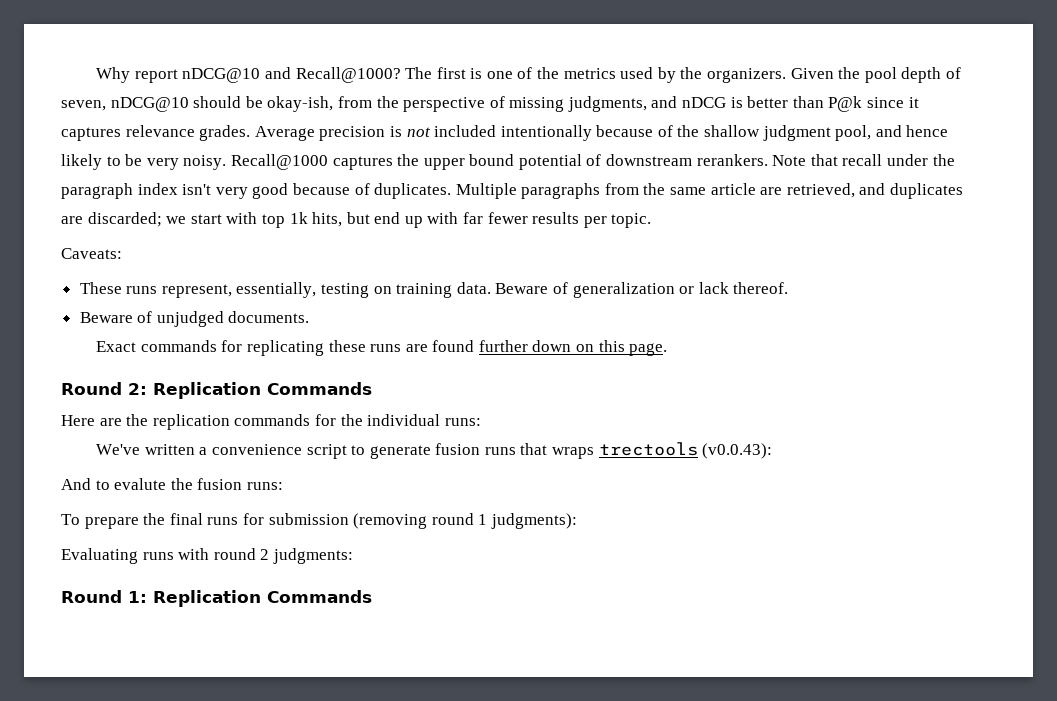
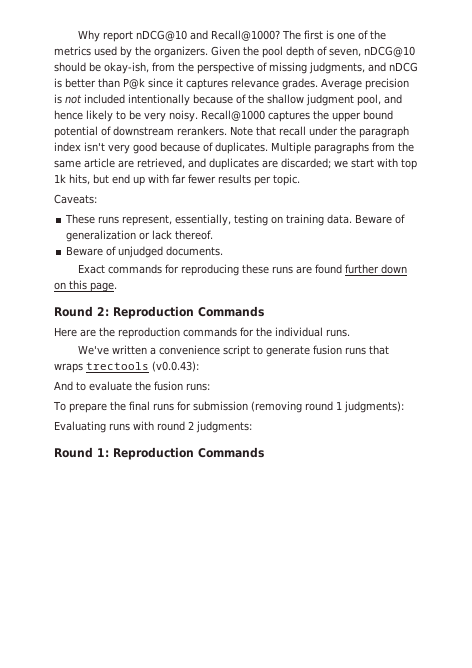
[246,340,324,356] replicating -> [181,264,240,276] reproducing
[153,382,261,399] Replication -> [113,306,194,319] Reproduction
[152,414,230,430] replication -> [118,327,180,339] reproduction
[444,418,481,426] runs: -> [326,329,350,337] runs.
[114,478,167,490] evalute -> [89,381,132,391] evaluate
[153,590,261,607] Replication -> [113,447,194,460] Reproduction

